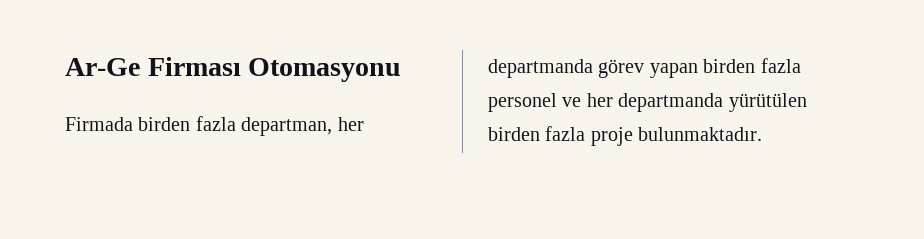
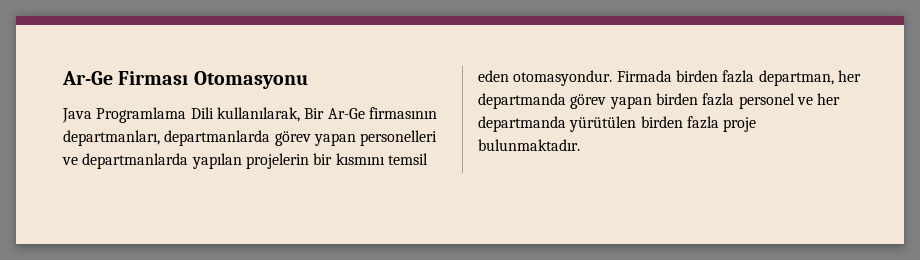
(402, 70) none -> [62,107,437,123] [63,130,438,146] [62,153,428,169] [478,70,613,86] Java Programlama Dili kullanılarak, Bir Ar-Ge firmasının departmanları, departmanlarda görev yapan personelleri ve departmanlarda yapılan projelerin bir kısmını temsil eden otomasyondur.

